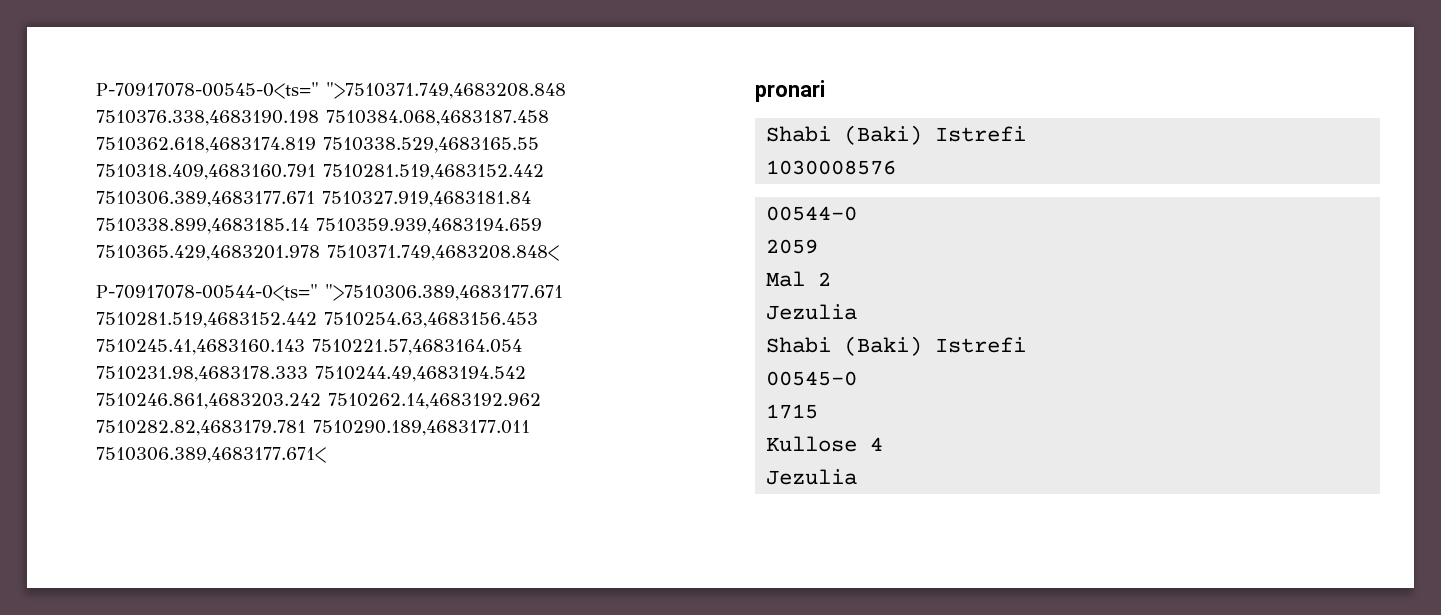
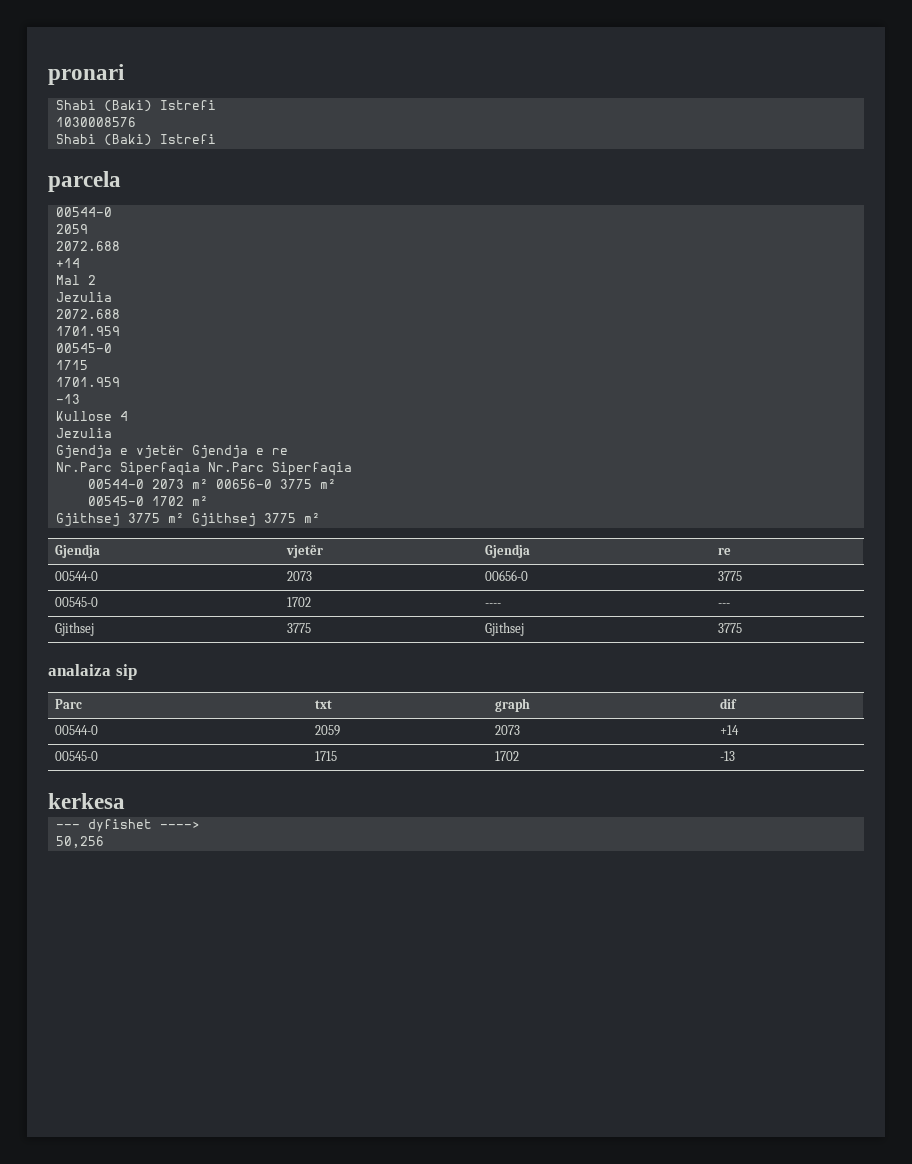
[96,82,566,99] [96,110,549,126] [96,137,539,153] [96,164,544,180] [96,191,531,207] [96,218,542,234] [96,245,559,261] [96,284,563,301] [96,312,538,328] [96,339,522,355] [96,366,526,382] [96,393,541,409] [96,420,530,436] [96,447,326,463] P-70917078-00545-0<ts=" ">7510371.749,4683208.848 7510376.338,4683190.198 7510384.068,4683187.458 7510362.618,4683174.819 7510338.529,4683165.55 7510318.409,4683160.791 7510281.519,4683152.442 7510306.389,4683177.671 7510327.919,4683181.84 7510338.899,4683185.14 7510359.939,4683194.659 7510365.429,4683201.978 7510371.749,4683208.848< // P-70917078-00544-0<ts=" ">7510306.389,4683177.671 7510281.519,4683152.442 7510254.63,4683156.453 7510245.41,4683160.143 7510221.57,4683164.054 7510231.98,4683178.333 7510244.49,4683194.542 7510246.861,4683203.242 7510262.14,4683192.962 7510282.82,4683179.781 7510290.189,4683177.011 7510306.389,4683177.671< // -> (48, 74) none
(897, 167) none -> [56,134,217,146] [48,171,121,192] // Shabi (Baki) Istrefi // parcela
(819, 246) none -> [56,241,121,251] [56,258,81,268] // 2072.688 // +14
[766,336,1027,356] Shabi (Baki) Istrefi -> [56,309,121,319] [56,326,121,336] 2072.688 // 1701.959
(819, 411) none -> [56,377,121,387] [56,394,81,404] // 1701.959 // -13
(858, 477) none -> [56,445,289,459] [56,462,353,476] [88,479,337,489] [88,496,209,506] [56,513,321,527] [55,544,101,558] [286,545,324,558] [485,544,531,558] [718,548,732,555] [55,571,99,581] [287,571,313,581] [485,570,529,581] [718,571,743,581] [55,597,99,607] [287,597,312,607] [485,603,502,607] [718,603,731,607] [55,622,95,636] [287,623,312,633] [485,622,525,636] [718,623,743,633] [48,664,137,680] [55,699,83,709] [315,700,333,709] [495,698,531,712] [720,698,738,709] [55,725,99,735] [315,725,341,736] [495,725,521,735] [720,725,740,735] [55,751,99,761] [315,751,338,761] [495,751,520,761] [720,751,736,761] [48,793,125,809] [56,819,201,832] [56,836,105,848] // Gjendja e vjetër Gjendja e re // Nr.Parc Siperfaqia Nr.Parc Siperfaqia // 00544-0 2073 m² 00656-0 3775 m² // 00545-0 1702 m² // Gjithsej 3775 m² Gjithsej 3775 m² // Gjendja | vjetër | Gjendja | re // 00544-0 | 2073 | 00656-0 | 3775 // 00545-0 | 1702 | ---- | --- // Gjithsej | 3775 | Gjithsej | 3775 // analaiza sip // Parc | txt | graph | dif // 00544-0 | 2059 | 2073 | +14 // 00545-0 | 1715 | 1702 | -13 // kerkesa // --- dyfishet ----> // 50,256

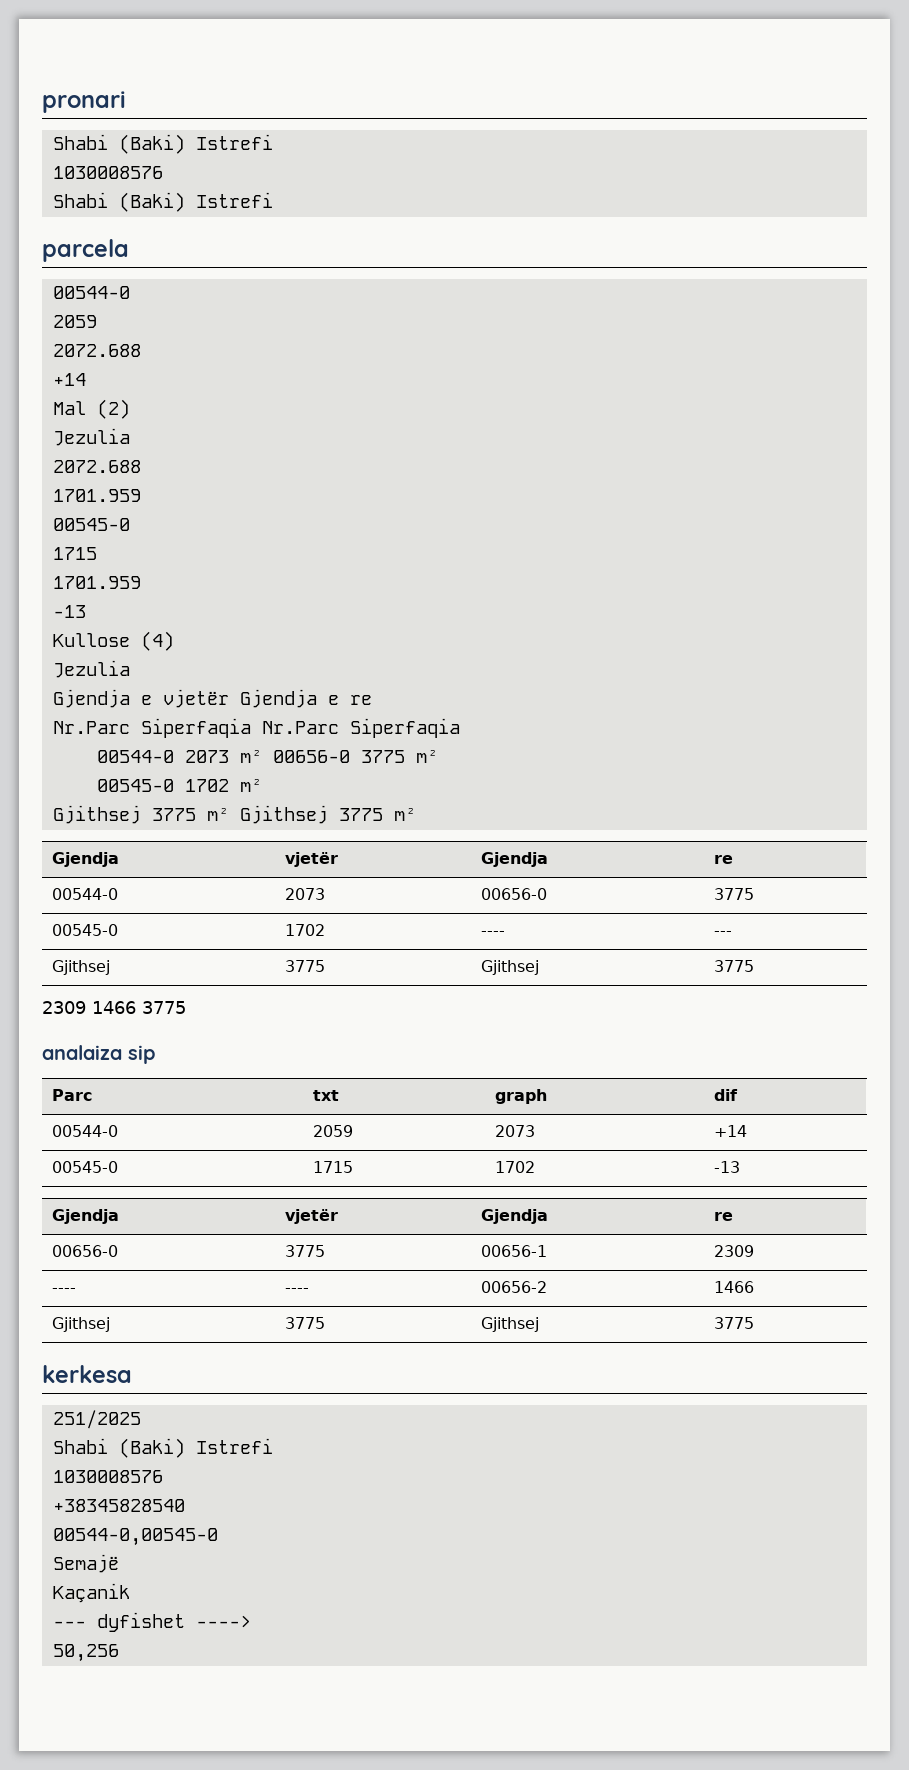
[88,275,97,285] 2 -> [96,399,130,419] (2)
[120,411,129,421] 4 -> [140,631,174,651] (4)
(743, 628) none -> [42,1001,186,1014] // 2309 1466 3775
[48,793,125,809] // kerkesa -> [51,1209,119,1224] [284,1209,338,1224] [480,1209,548,1224] [713,1212,733,1221] [51,1245,118,1257] [284,1245,325,1257] [480,1245,547,1257] [713,1245,754,1257] [51,1288,76,1293] [284,1288,309,1293] [480,1281,547,1293] [713,1281,754,1293] [51,1317,110,1332] [284,1317,325,1329] [480,1317,539,1332] [713,1317,754,1329] [42,1365,132,1383] [52,1410,141,1429] [52,1438,273,1458] [52,1470,163,1483] [52,1499,185,1512] [52,1528,218,1546] [52,1554,119,1573] [52,1583,130,1603] // Gjendja | vjetër | Gjendja | re // 00656-0 | 3775 | 00656-1 | 2309 // ---- | ---- | 00656-2 | 1466 // Gjithsej | 3775 | Gjithsej | 3775 // kerkesa // 251/2025 // Shabi (Baki) Istrefi // 1030008576 // +38345828540 // 00544-0,00545-0 // Semajë // Kaçanik

